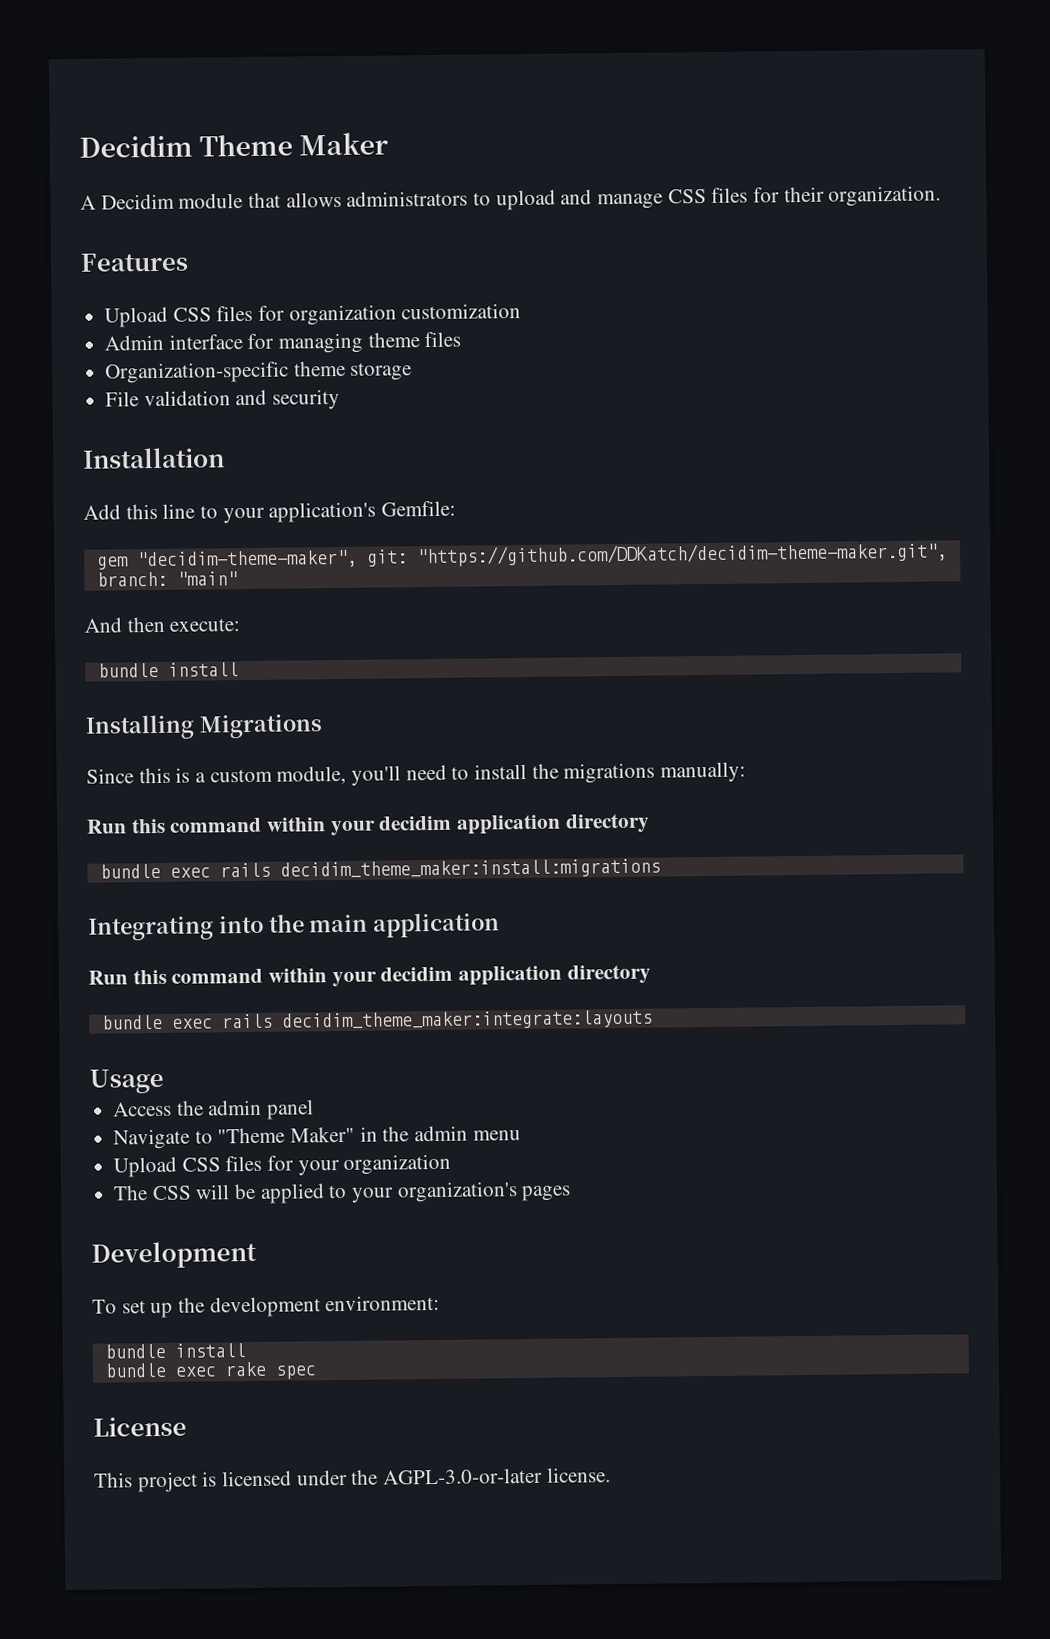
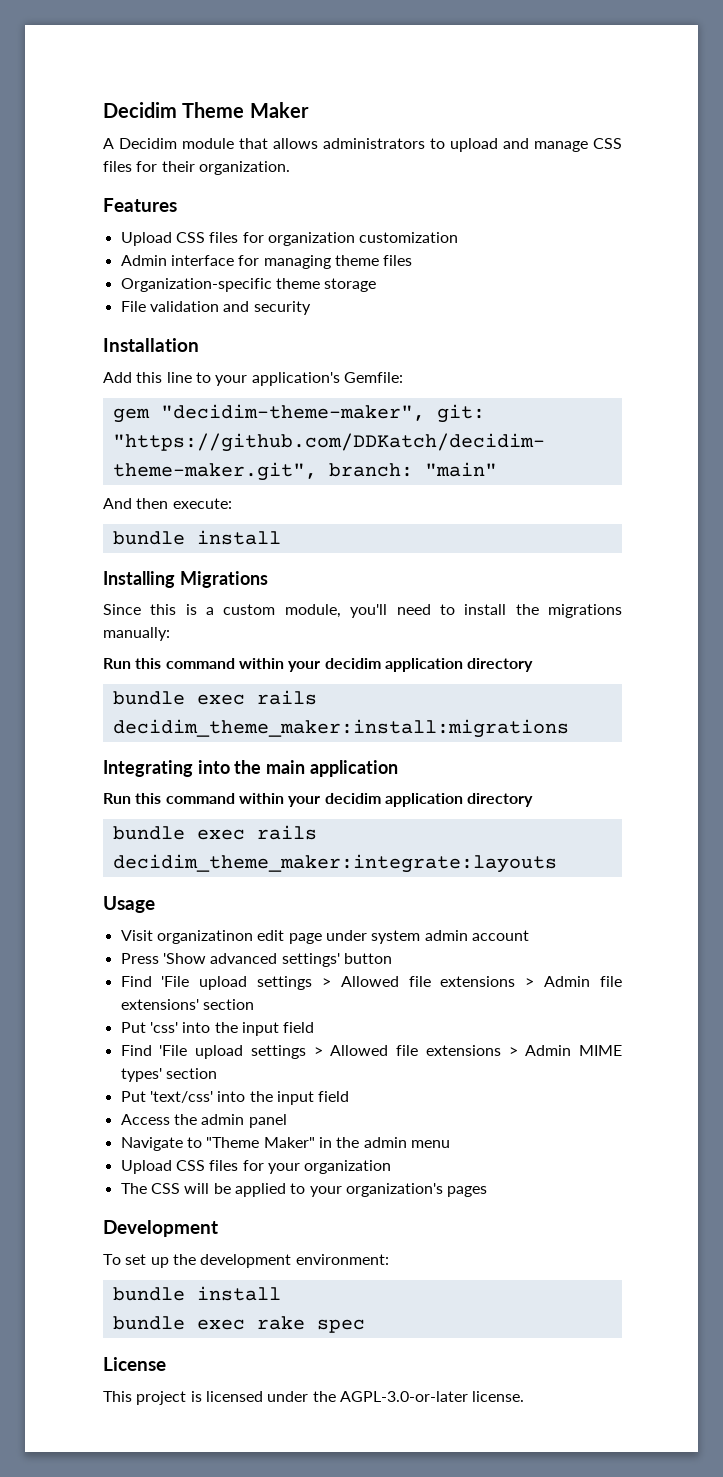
(164, 1081) none -> [120,930,529,944] [120,953,392,967] [120,976,622,990] [120,999,254,1010] [120,1022,315,1036] [120,1045,622,1059] [120,1068,217,1082] [120,1091,350,1105] // Visit organizatinon edit page under system admin account // Press 'Show advanced settings' button // Find 'File upload settings > Allowed file extensions > Admin file extensions' section // Put 'css' into the input field // Find 'File upload settings > Allowed file extensions > Admin MIME types' section // Put 'text/css' into the input field

